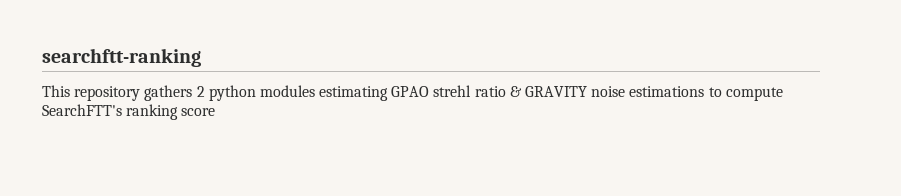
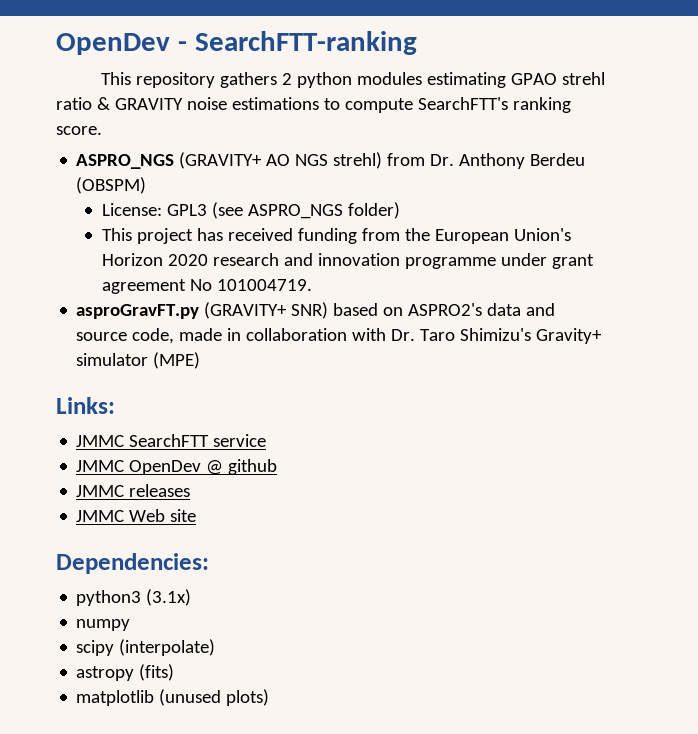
[42,48,201,67] searchftt-ranking -> [56,31,417,55] OpenDev - SearchFTT-ranking
[181,108,216,116] score -> [56,126,102,135] [76,152,586,169] [76,177,147,194] [102,202,401,219] [102,228,572,244] [102,253,595,269] [102,279,313,294] [76,302,556,319] [76,328,603,344] [76,352,201,369] [56,397,115,414] [76,434,267,447] [76,459,278,475] [76,484,191,497] [76,509,197,522] [56,553,209,574] [76,589,192,606] [76,619,131,631] [76,639,216,656] [76,664,175,681] [76,689,270,706] score. // ASPRO_NGS (GRAVITY+ AO NGS strehl) from Dr. Anthony Berdeu (OBSPM) // License: GPL3 (see ASPRO_NGS folder) // This project has received funding from the European Union's Horizon 2020 research and innovation programme under grant agreement No 101004719. // asproGravFT.py (GRAVITY+ SNR) based on ASPRO2's data and source code, made in collaboration with Dr. Taro Shimizu's Gravity+ simulator (MPE) // Links: // JMMC SearchFTT service // JMMC OpenDev @ github // JMMC releases // JMMC Web site // Dependencies: // python3 (3.1x) // numpy // scipy (interpolate) // astropy (fits) // matplotlib (unused plots)

